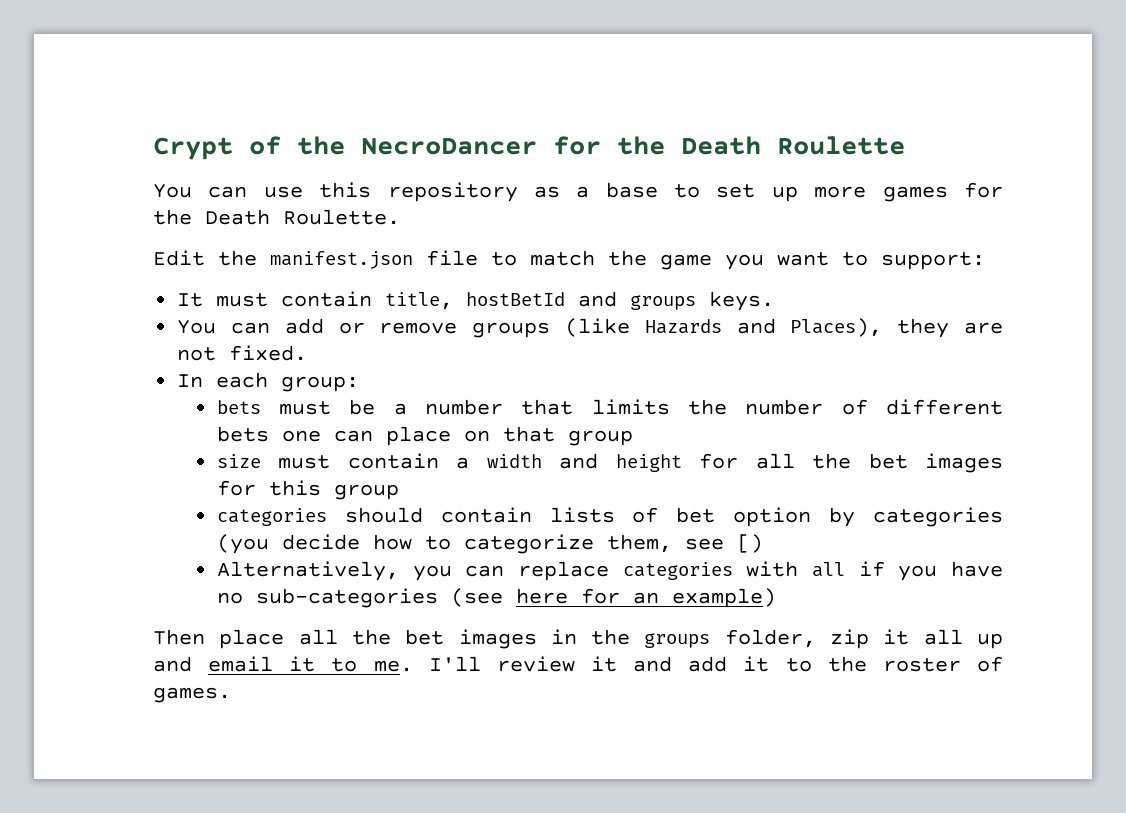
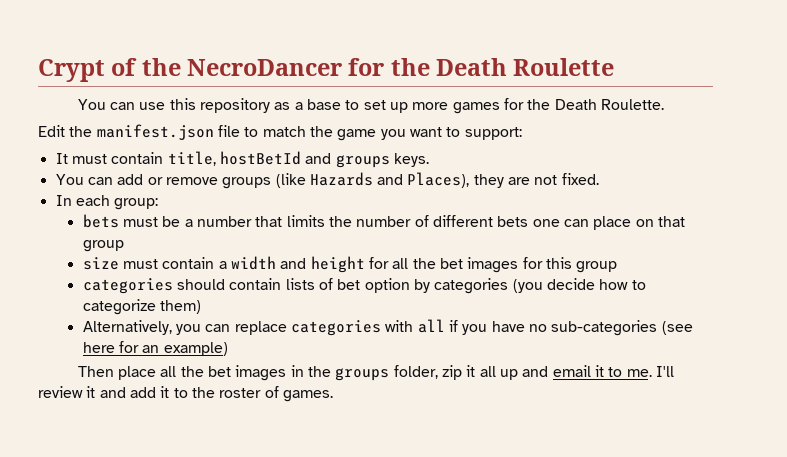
[606,534,763,553] them, see [) -> [160,300,202,314] them)

